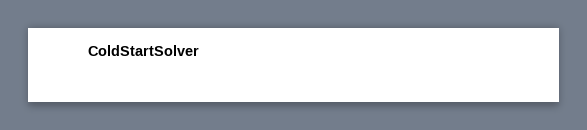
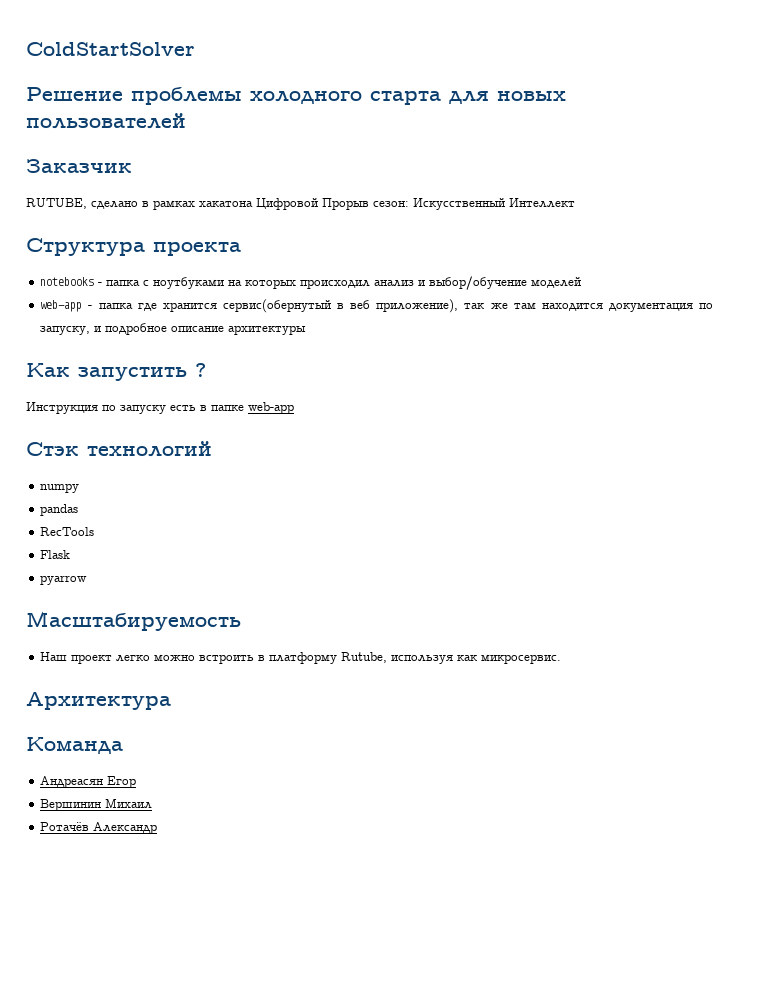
(199, 50) none -> [26,87,566,105] [26,113,186,129] [26,159,132,173] [26,198,575,210] [26,238,241,256] [40,276,582,290] [40,299,714,313] [40,323,307,335] [26,363,206,381] [26,402,294,414] [26,441,212,457] [40,483,80,493] [40,504,79,516] [40,527,95,536] [40,550,71,559] [40,575,88,585] [26,611,241,631] [40,652,562,664] [26,692,171,710] [26,737,123,754] [40,776,137,788] [40,798,153,811] [40,822,158,834] // Решение проблемы холодного старта для новых пользователей // Заказчик // RUTUBE, сделано в рамках хакатона Цифровой Прорыв сезон: Искусственный Интеллект // Структура проекта // notebooks - папка с ноутбуками на которых происходил анализ и выбор/обучение моделей // web-app - папка где хранится сервис(обернутый в веб приложение), так же там находится документация по запуску, и подробное описание архитектуры // Как запустить ? // Инструкция по запуску есть в папке web-app // Стэк технологий // numpy // pandas // RecTools // Flask // pyarrow // Масштабируемость // Наш проект легко можно встроить в платформу Rutube, используя как микросервис. // Архитектура // Команда // Андреасян Егор // Вершинин Михаил // Ротачёв Александр

